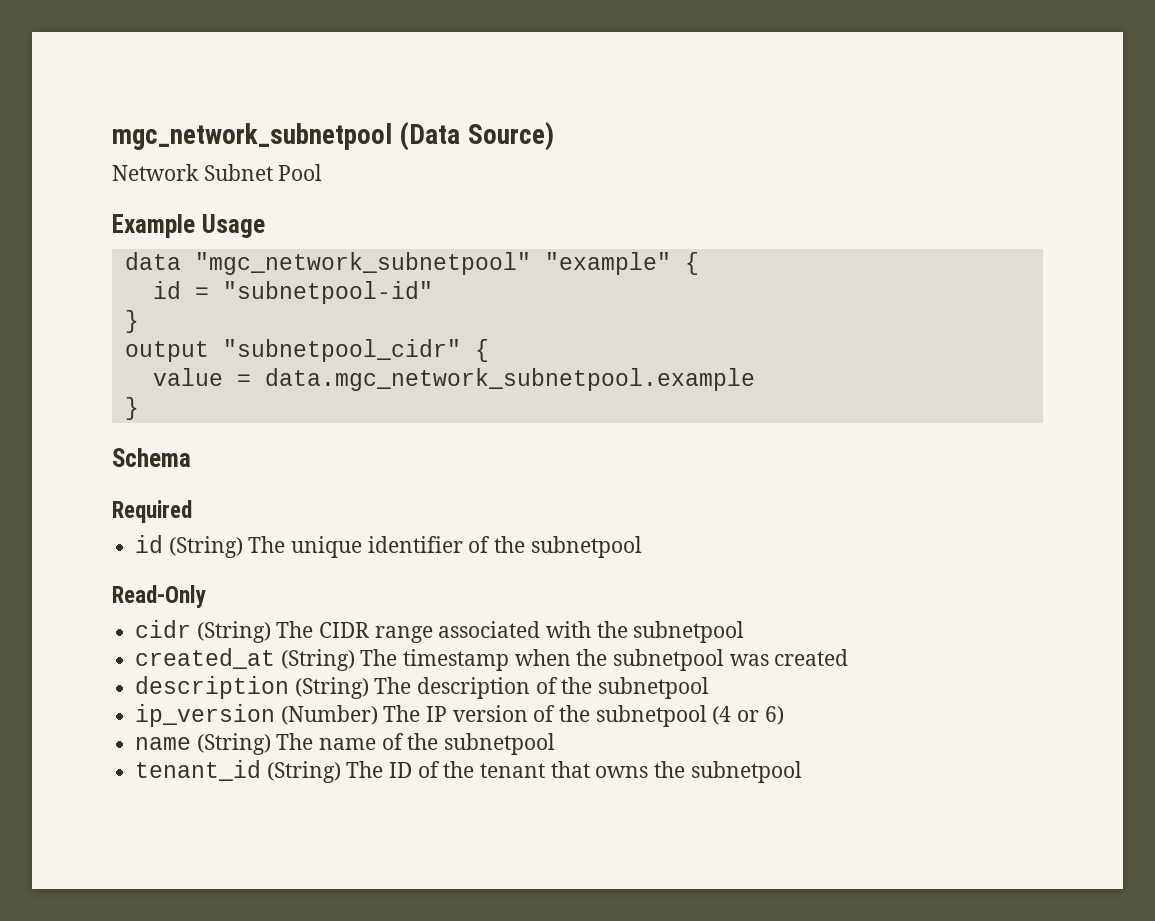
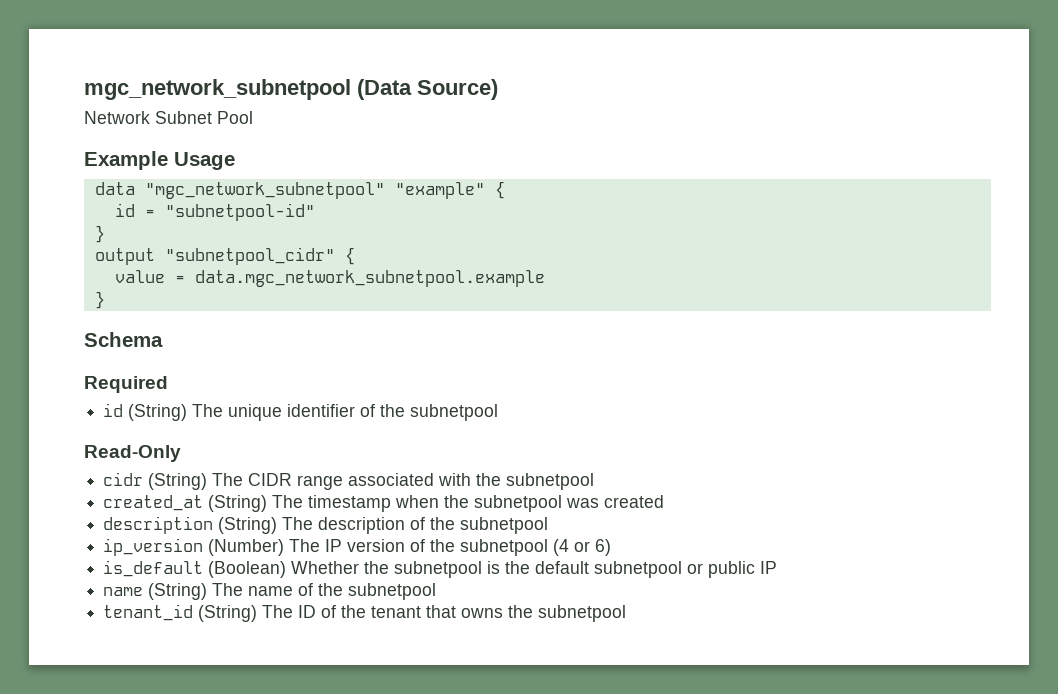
(784, 715) none -> [103,560,778,578] // is_default (Boolean) Whether the subnetpool is the default subnetpool or public IP

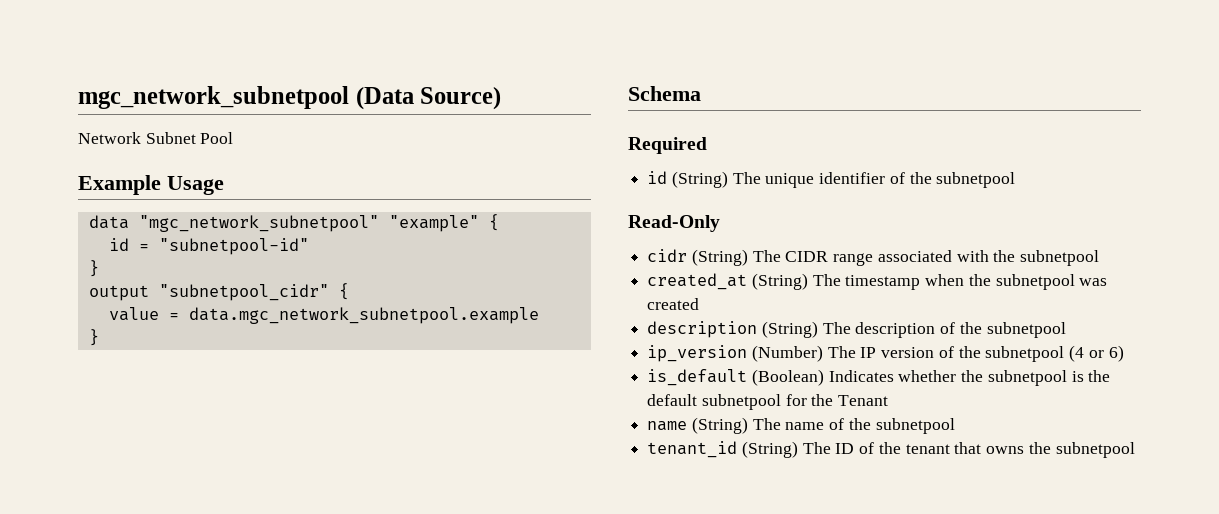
[291,561,360,574] Whether -> [828,370,957,382] Indicates whether
[687,561,778,578] or public IP -> [785,394,889,406] for the Tenant

